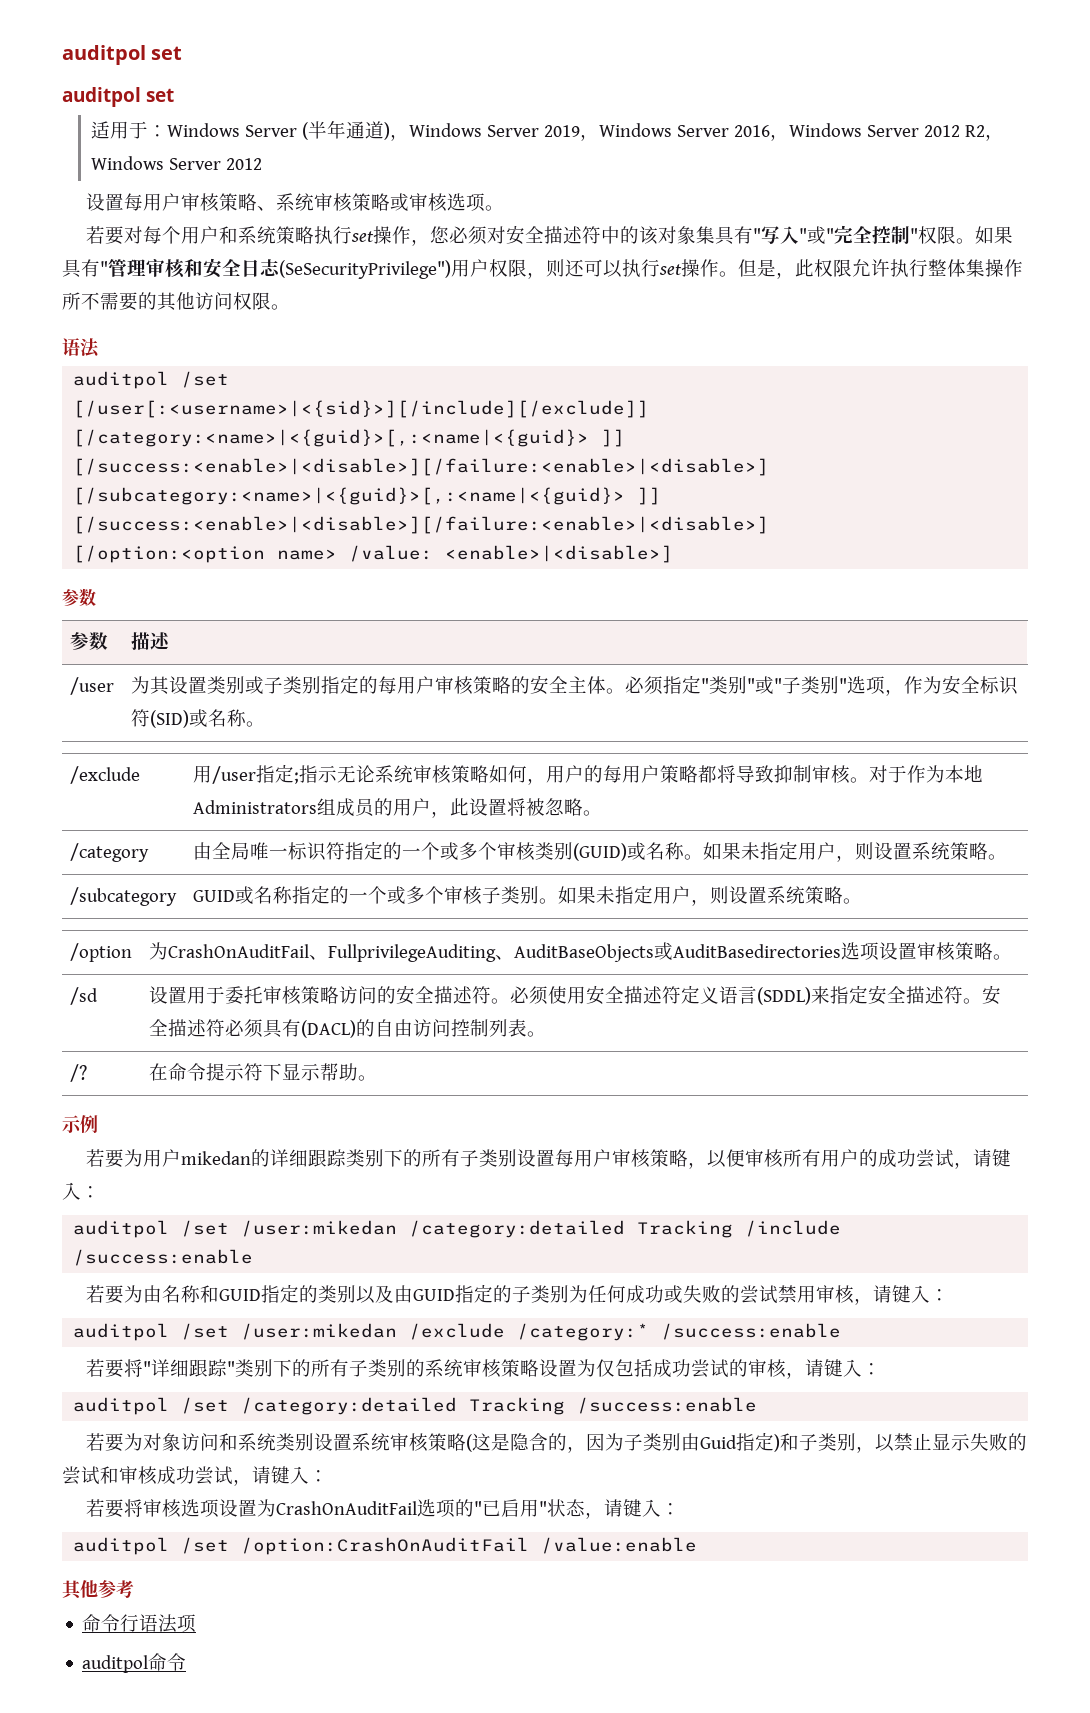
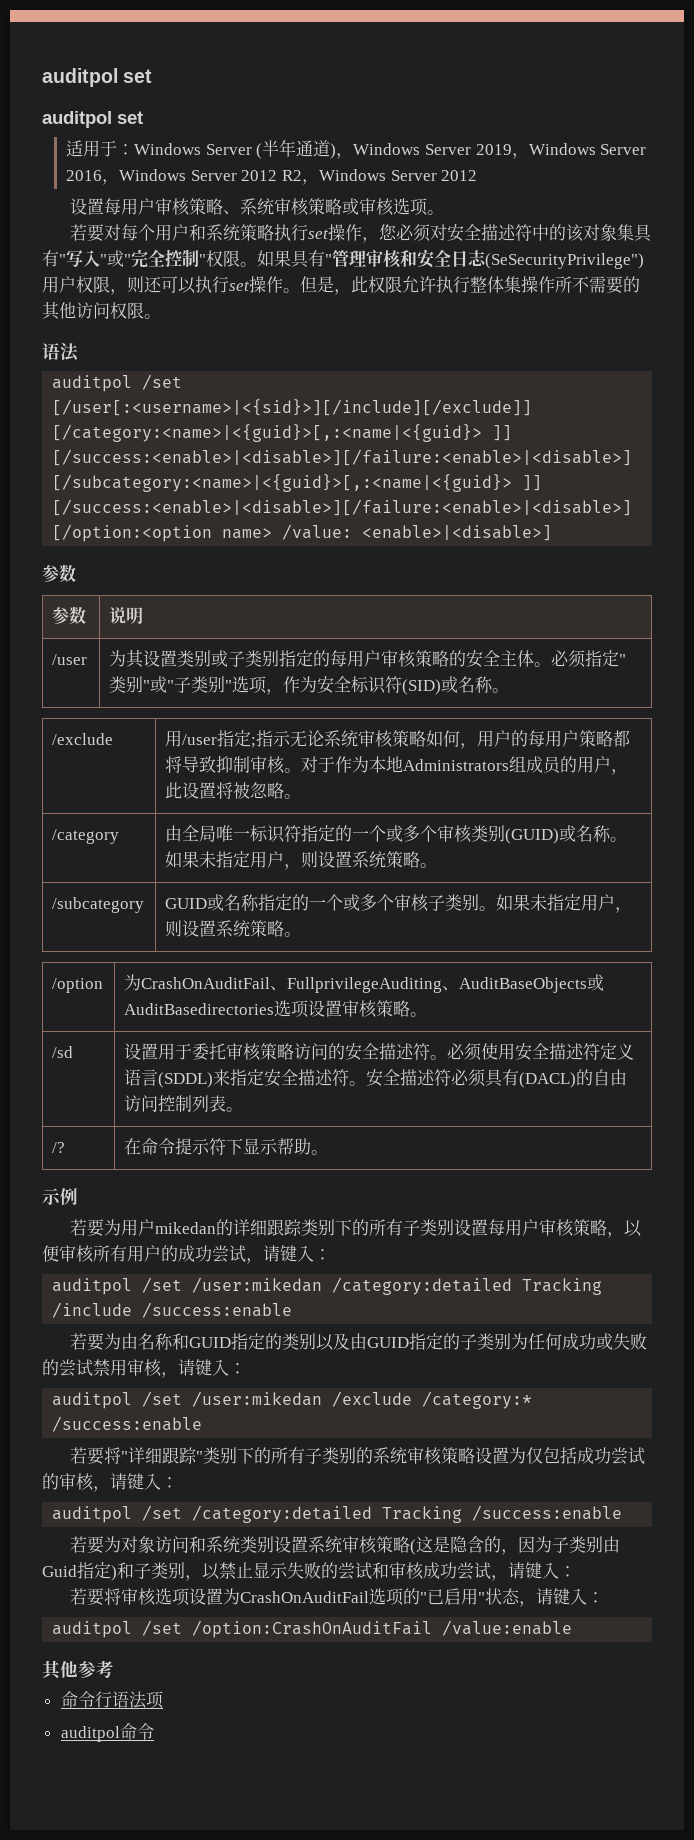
[131,632,171,650] 描述 -> [109,607,144,624] 说明

